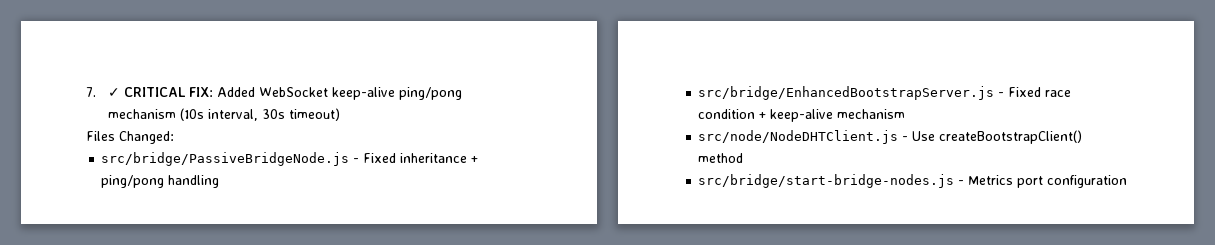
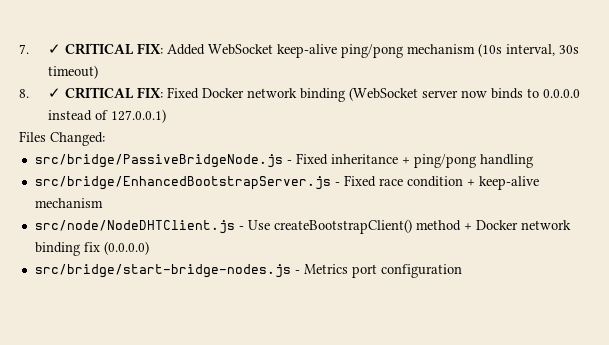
(341, 114) none -> [19,87,580,102] [47,109,166,123] // 8. ✓ CRITICAL FIX: Fixed Docker network binding (WebSocket server now binds to 0.0.0.0 instead of 127.0.0.1)
(744, 158) none -> [463,220,571,230] [34,241,149,256] + Docker network binding fix (0.0.0.0)

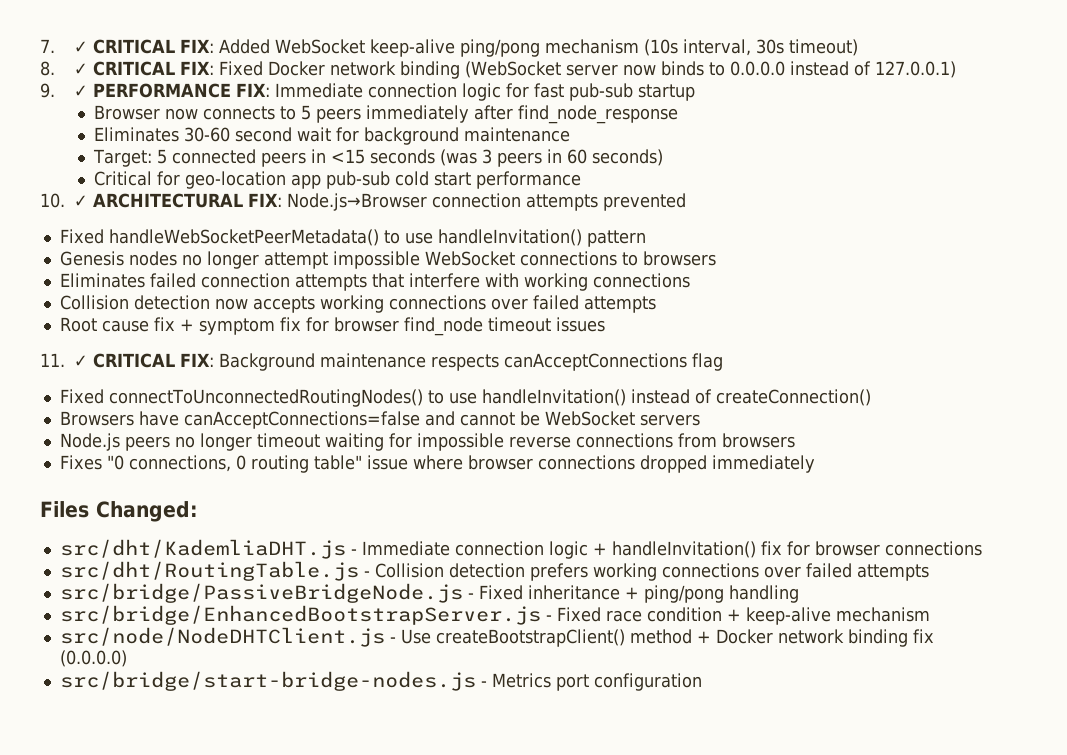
[19,131,105,146] Files Changed: -> [40,83,696,101] [93,105,678,124] [93,127,570,145] [92,149,663,167] [93,171,581,189] [40,193,687,211] [59,229,646,247] [59,251,716,269] [59,273,690,291] [59,295,656,313] [59,317,605,336] [40,353,724,371] [59,389,871,407] [59,411,700,429] [59,433,795,451] [59,455,815,473] [40,501,198,522] [59,539,982,559] [59,561,929,581] 9. ✓ PERFORMANCE FIX: Immediate connection logic for fast pub-sub startup // Browser now connects to 5 peers immediately after find_node_response // Eliminates 30-60 second wait for background maintenance // Target: 5 connected peers in <15 seconds (was 3 peers in 60 seconds) // Critical for geo-location app pub-sub cold start performance // 10. ✓ ARCHITECTURAL FIX: Node.js→Browser connection attempts prevented // Fixed handleWebSocketPeerMetadata() to use handleInvitation() pattern // Genesis nodes no longer attempt impossible WebSocket connections to browsers // Eliminates failed connection attempts that interfere with working connections // Collision detection now accepts working connections over failed attempts // Root cause fix + symptom fix for browser find_node timeout issues // 11. ✓ CRITICAL FIX: Background maintenance respects canAcceptConnections flag // Fixed connectToUnconnectedRoutingNodes() to use handleInvitation() instead of createConnection() // Browsers have canAcceptConnections=false and cannot be WebSocket servers // Node.js peers no longer timeout waiting for impossible reverse connections from browsers // Fixes "0 connections, 0 routing table" issue where browser connections dropped immediately // Files Changed: // src/dht/KademliaDHT.js - Immediate connection logic + handleInvitation() fix for browser connections // src/dht/RoutingTable.js - Collision detection prefers working connections over failed attempts

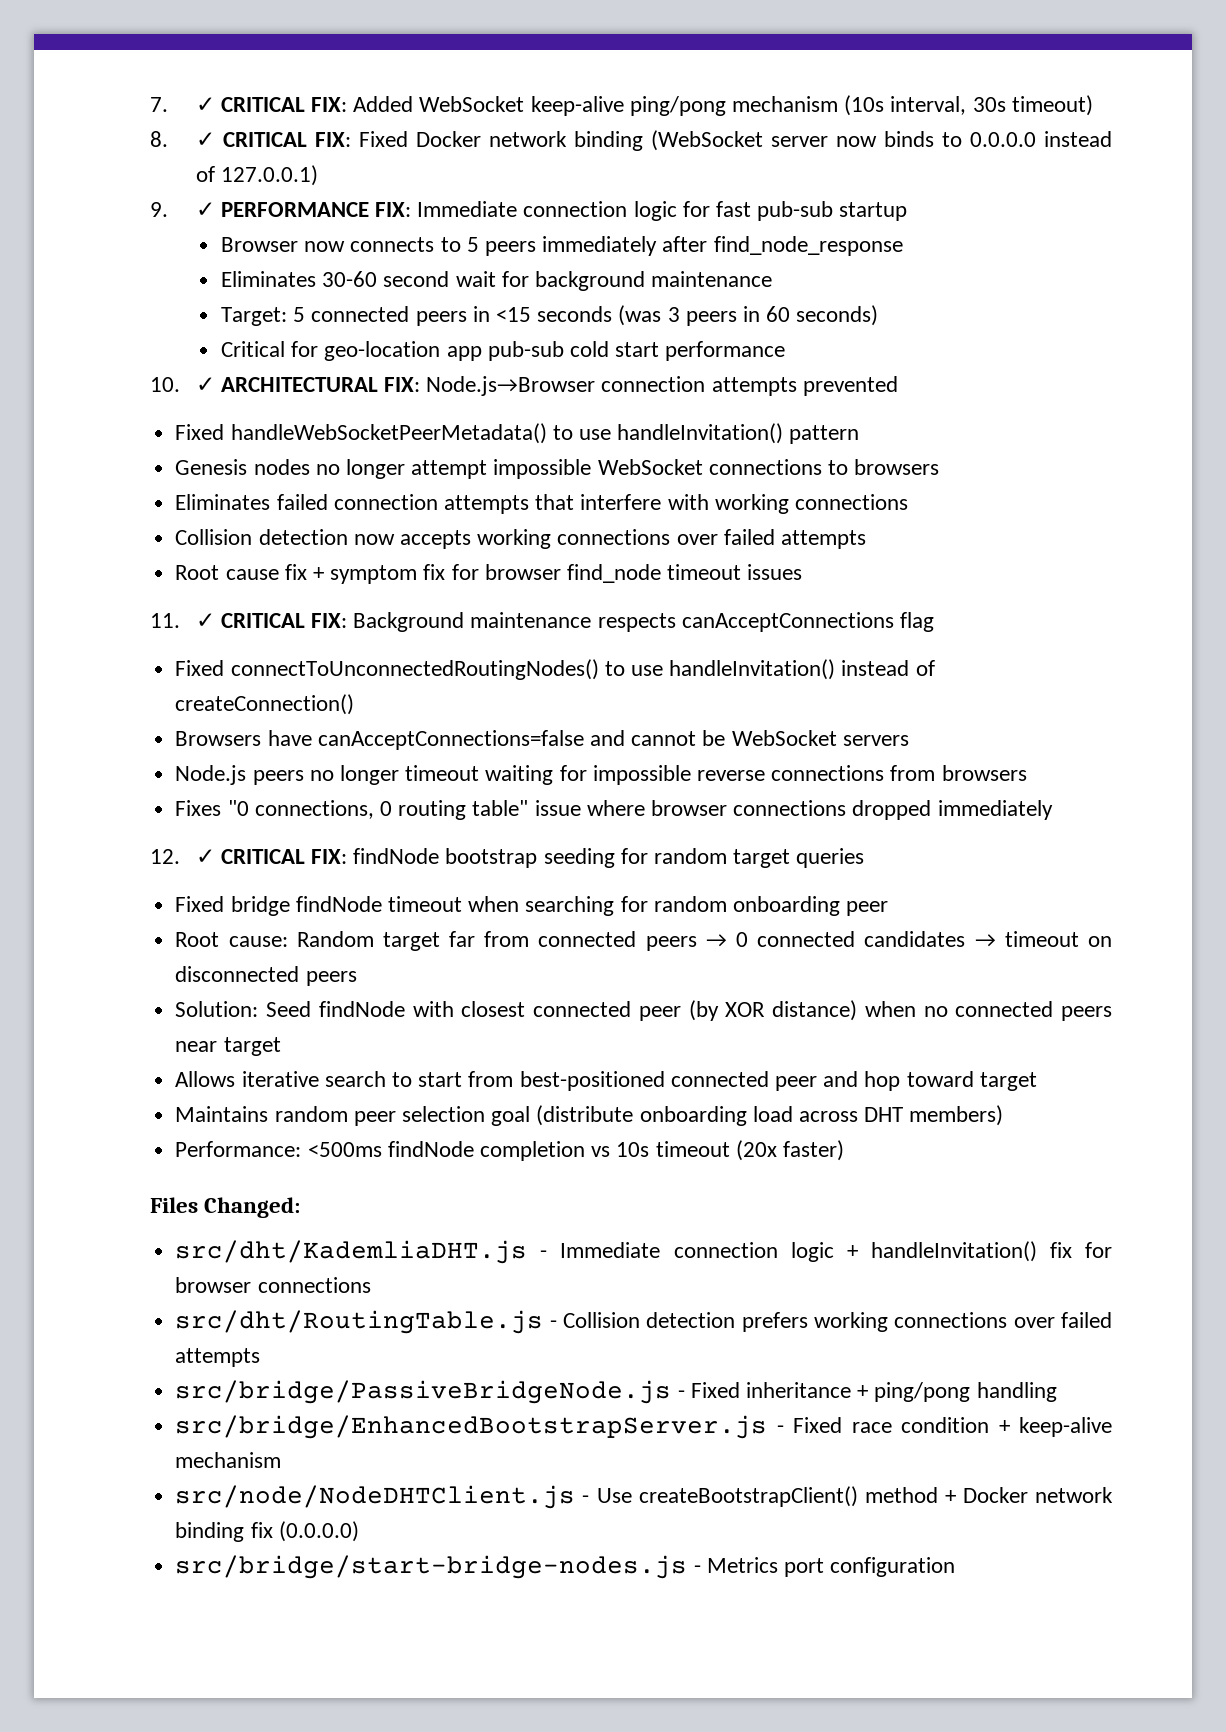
(815, 464) none -> [150,848,865,868] [175,896,889,916] [175,931,1112,951] [175,966,357,986] [175,1000,1113,1021] [175,1037,281,1056] [175,1071,1037,1091] [175,1105,1004,1126] [175,1140,844,1161] // 12. ✓ CRITICAL FIX: findNode bootstrap seeding for random target queries // Fixed bridge findNode timeout when searching for random onboarding peer // Root cause: Random target far from connected peers → 0 connected candidates → timeout on disconnected peers // Solution: Seed findNode with closest connected peer (by XOR distance) when no connected peers near target // Allows iterative search to start from best-positioned connected peer and hop toward target // Maintains random peer selection goal (distribute onboarding load across DHT members) // Performance: <500ms findNode completion vs 10s timeout (20x faster)

